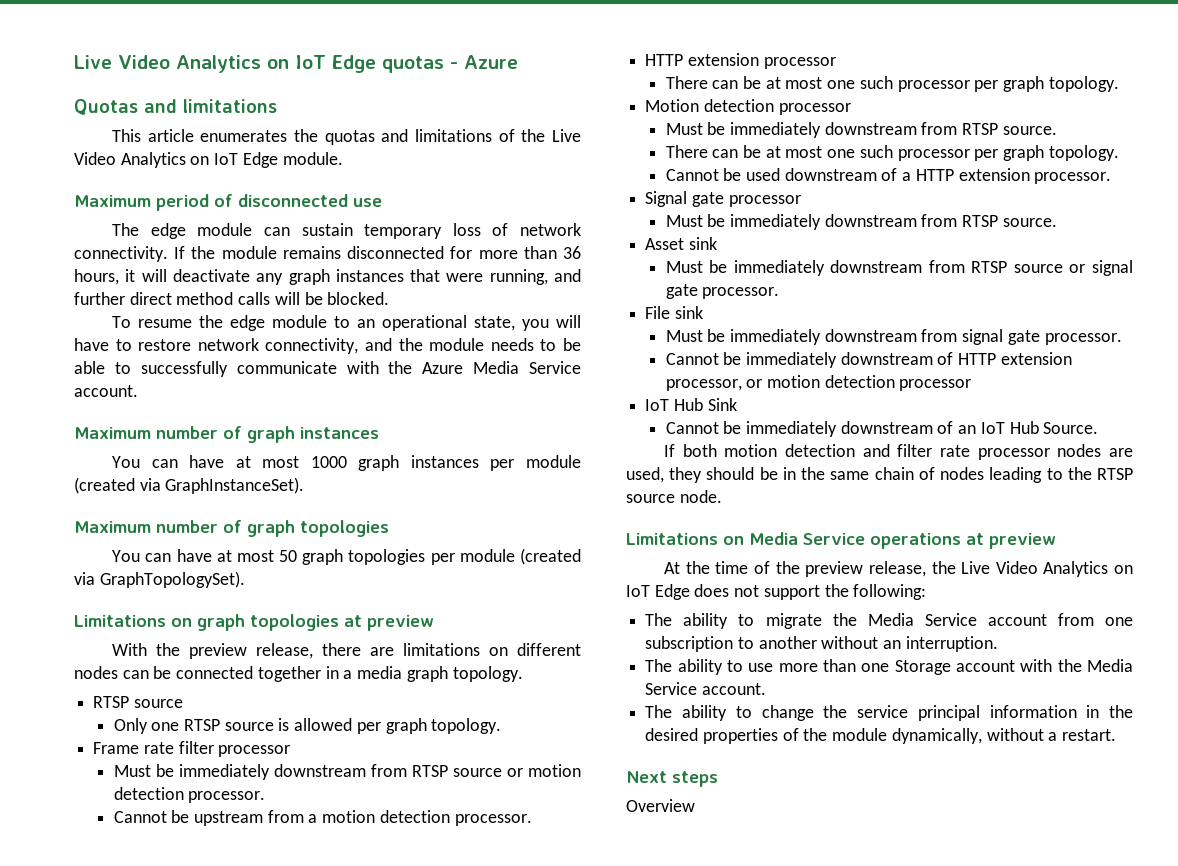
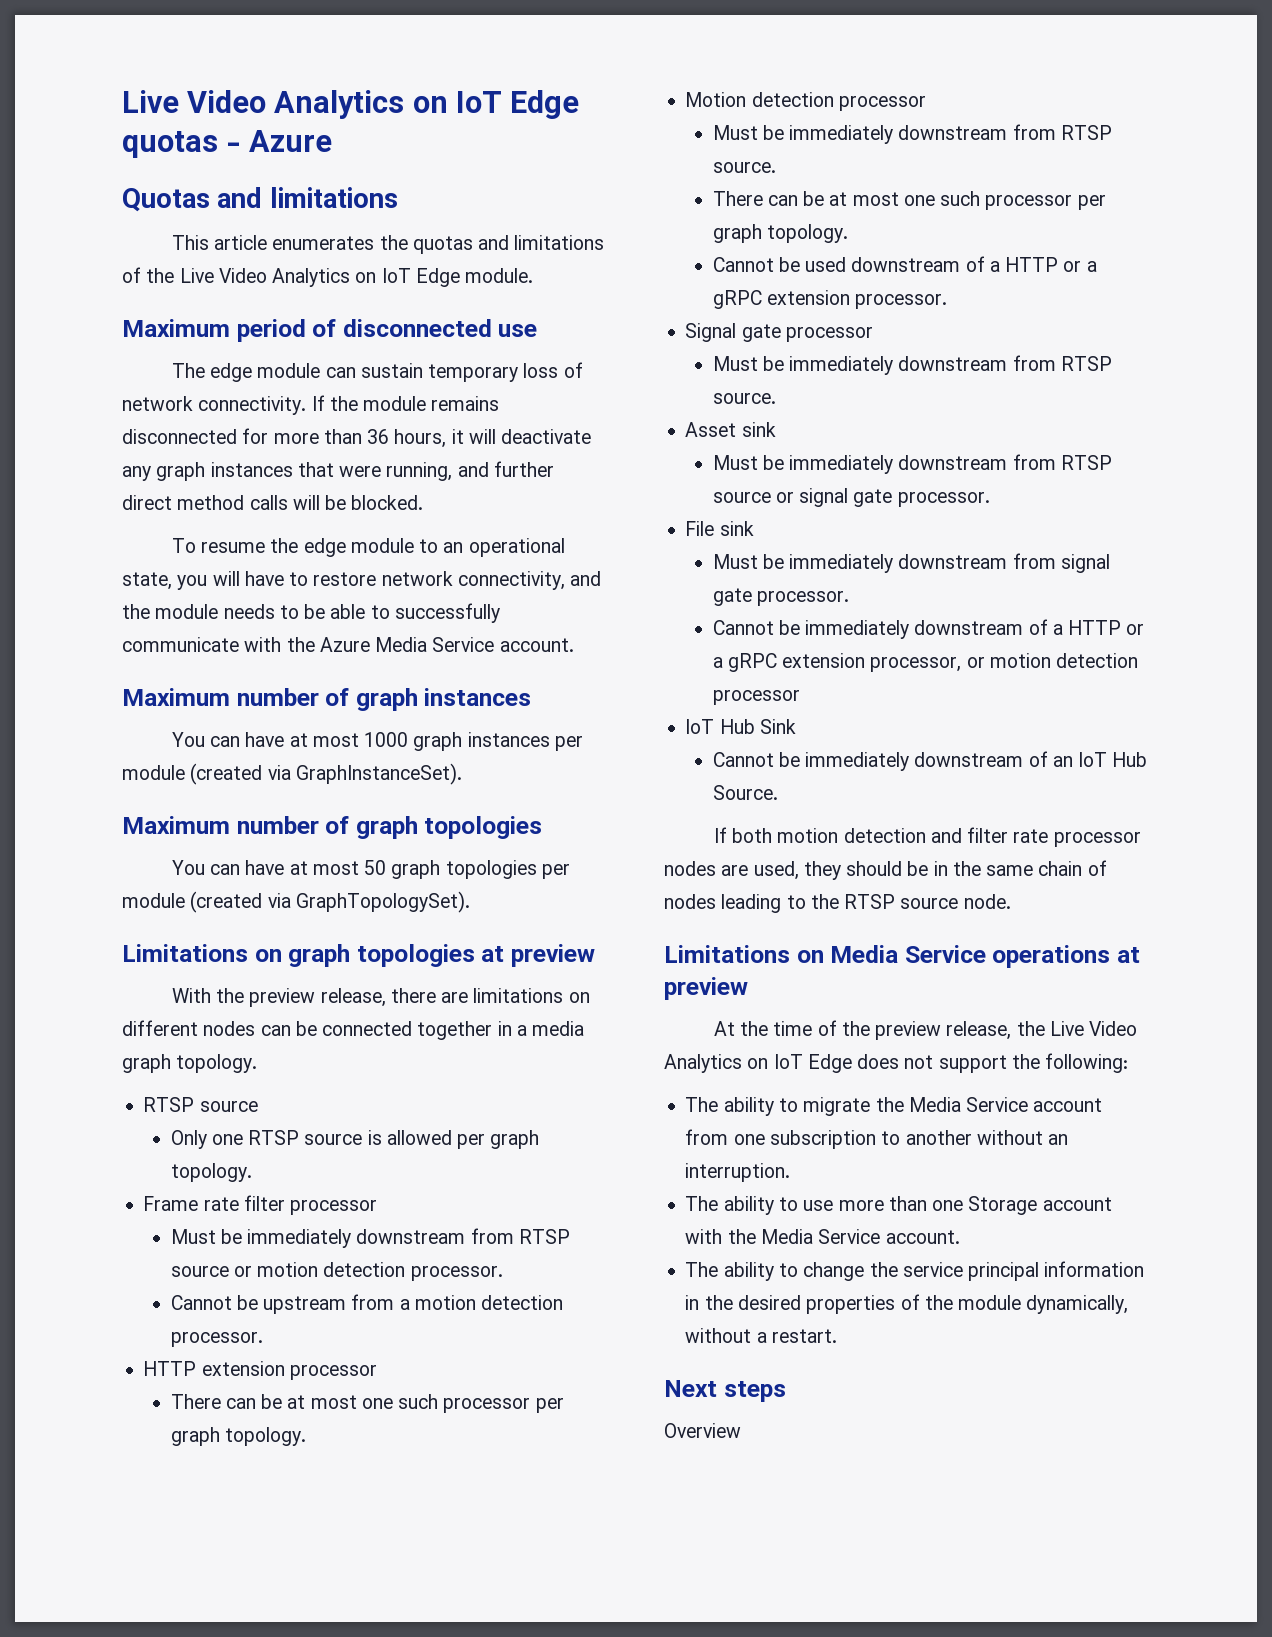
(954, 175) none -> [1063,261,1097,272] [712,290,762,309] or a gRPC
[958,353,997,365] HTTP -> [1052,620,1145,635] [712,653,777,672] a HTTP or a gRPC

